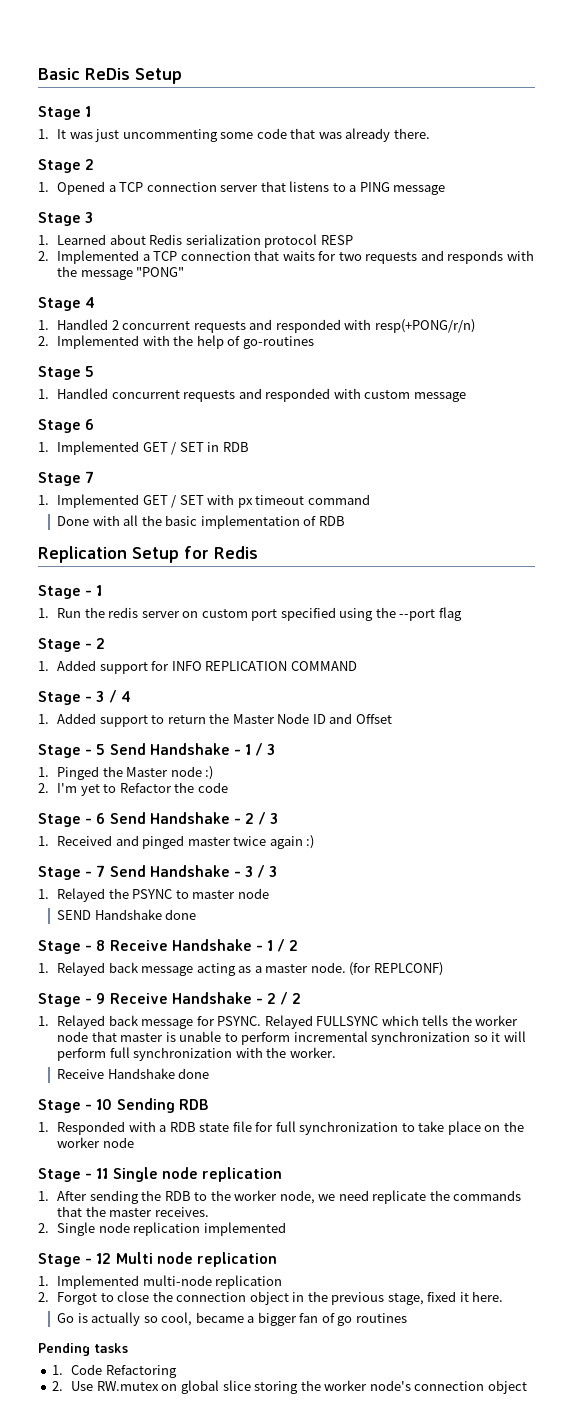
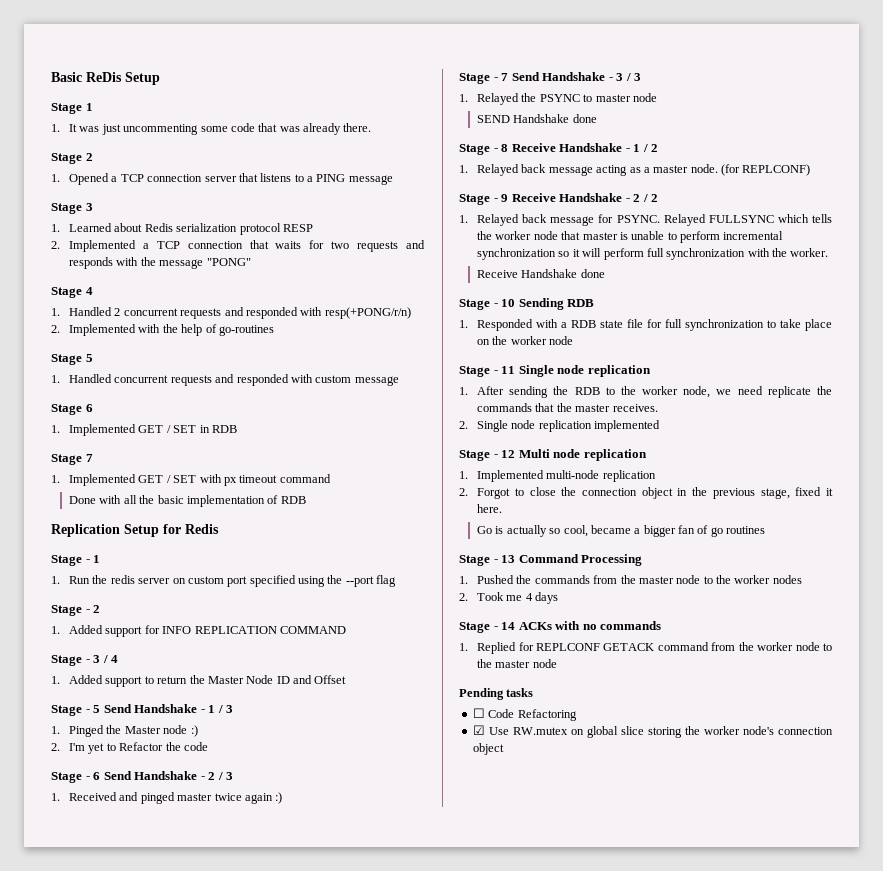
(407, 1318) none -> [459,554,643,566] [459,575,802,584] [459,592,559,604] [459,621,662,633] [459,642,832,654] [477,659,557,668] // Stage - 13 Command Processing // 1. Pushed the commands from the master node to the worker nodes // 2. Took me 4 days // Stage - 14 ACKs with no commands // 1. Replied for REPLCONF GETACK command from the worker node to the master node
[52,1365,64,1375] 1. -> [472,708,485,718] ☐
[52,1381,64,1391] 2. -> [472,725,485,735] ☑

